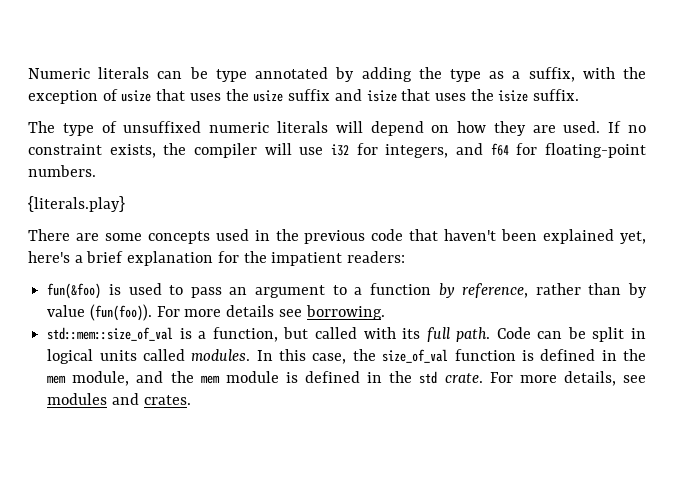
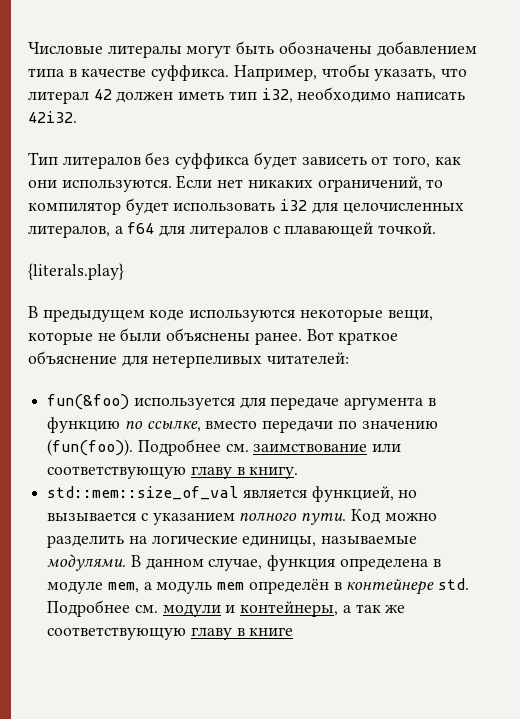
[28,67,646,82] [28,89,580,104] [28,121,647,136] [28,143,647,158] [28,165,96,177] [28,196,125,212] [28,229,646,244] [28,251,406,266] [47,283,647,299] [47,304,385,321] [47,327,647,342] [47,349,647,364] [47,371,647,386] [47,393,191,405] Numeric literals can be type annotated by adding the type as a suffix, with the exception of usize that uses the usize suffix and isize that uses the isize suffix. // The type of unsuffixed numeric literals will depend on how they are used. If no constraint exists, the compiler will use i32 for integers, and f64 for floating-point numbers. // {literals.play} // There are some concepts used in the previous code that haven't been explained yet, here's a brief explanation for the impatient readers: // fun(&foo) is used to pass an argument to a function by reference, rather than by value (fun(foo)). For more details see borrowing. // std::mem::size_of_val is a function, but called with its full path. Code can be split in logical units called modules. In this case, the size_of_val function is defined in the mem module, and the mem module is defined in the std crate. For more details, see modules and crates. -> [28,41,477,58] [28,64,468,81] [28,87,466,104] [28,111,77,123] [28,152,461,169] [28,175,444,192] [28,198,464,215] [28,222,437,238] [28,263,124,280] [28,306,433,322] [28,328,399,345] [28,351,350,368] [47,394,436,410] [47,417,438,433] [47,439,402,456] [47,466,299,479] [47,486,418,502] [47,509,437,525] [47,535,418,548] [47,554,441,571] [47,578,470,595] [47,600,406,617] [47,627,294,640] Числовые литералы могут быть обозначены добавлением типа в качестве суффикса. Например, чтобы указать, что литерал 42 должен иметь тип i32, необходимо написать 42i32. // Тип литералов без суффикса будет зависеть от того, как они используются. Если нет никаких ограничений, то компилятор будет использовать i32 для целочисленных литералов, а f64 для литералов с плавающей точкой. // {literals.play} // В предыдущем коде используются некоторые вещи, которые не были объяснены ранее. Вот краткое объяснение для нетерпеливых читателей: // fun(&foo) используется для передаче аргумента в функцию по ссылке, вместо передачи по значению (fun(foo)). Подробнее см. заимствование или соответствующую главу в книгу. // std::mem::size_of_val является функцией, но вызывается с указанием полного пути. Код можно разделить на логические единицы, называемые модулями. В данном случае, функция определена в модуле mem, а модуль mem определён в контейнере std. Подробнее см. модули и контейнеры, а так же соответствующую главу в книге

